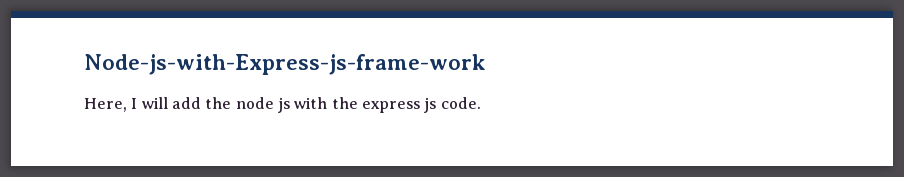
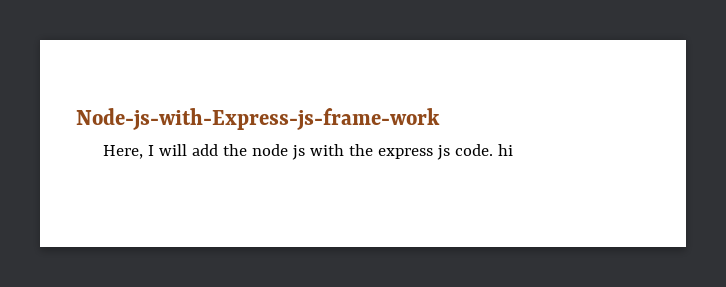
(481, 103) none -> [498,144,514,156] hi

